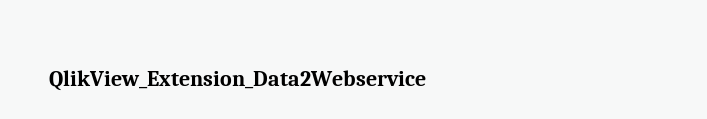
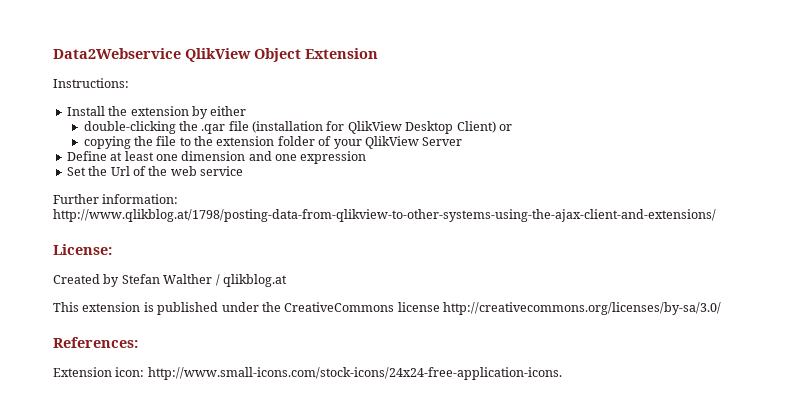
[49,70,426,91] QlikView_Extension_Data2Webservice -> [53,48,378,62] [53,78,129,88] [66,106,247,119] [83,121,512,134] [83,136,463,149] [66,151,367,164] [66,166,243,176] [53,194,179,204] [53,209,716,222] [53,244,112,255] [53,274,287,287] [53,302,721,315] [53,337,138,348] [53,367,562,380] Data2Webservice QlikView Object Extension // Instructions: // Install the extension by either // double-clicking the .qar file (installation for QlikView Desktop Client) or // copying the file to the extension folder of your QlikView Server // Define at least one dimension and one expression // Set the Url of the web service // Further information: http://www.qlikblog.at/1798/posting-data-from-qlikview-to-other-systems-using-the-ajax-client-and-extensions/ // License: // Created by Stefan Walther / qlikblog.at // This extension is published under the CreativeCommons license http://creativecommons.org/licenses/by-sa/3.0/ // References: // Extension icon: http://www.small-icons.com/stock-icons/24x24-free-application-icons.

